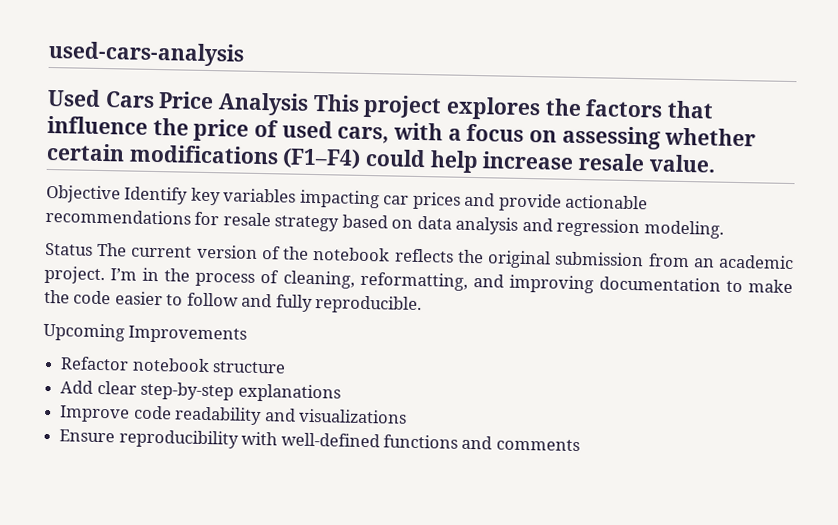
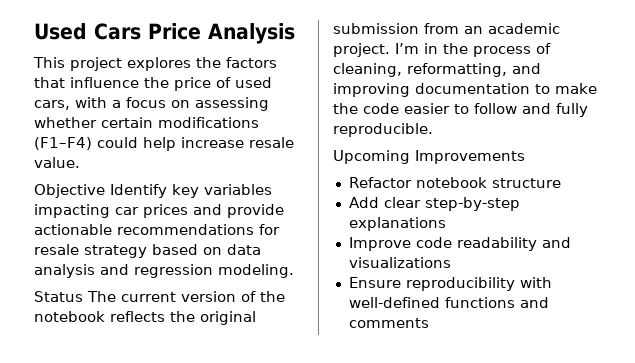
[48,40,245,67] used-cars-analysis // -> (34, 31) none
(310, 104) none -> (295, 33) //

